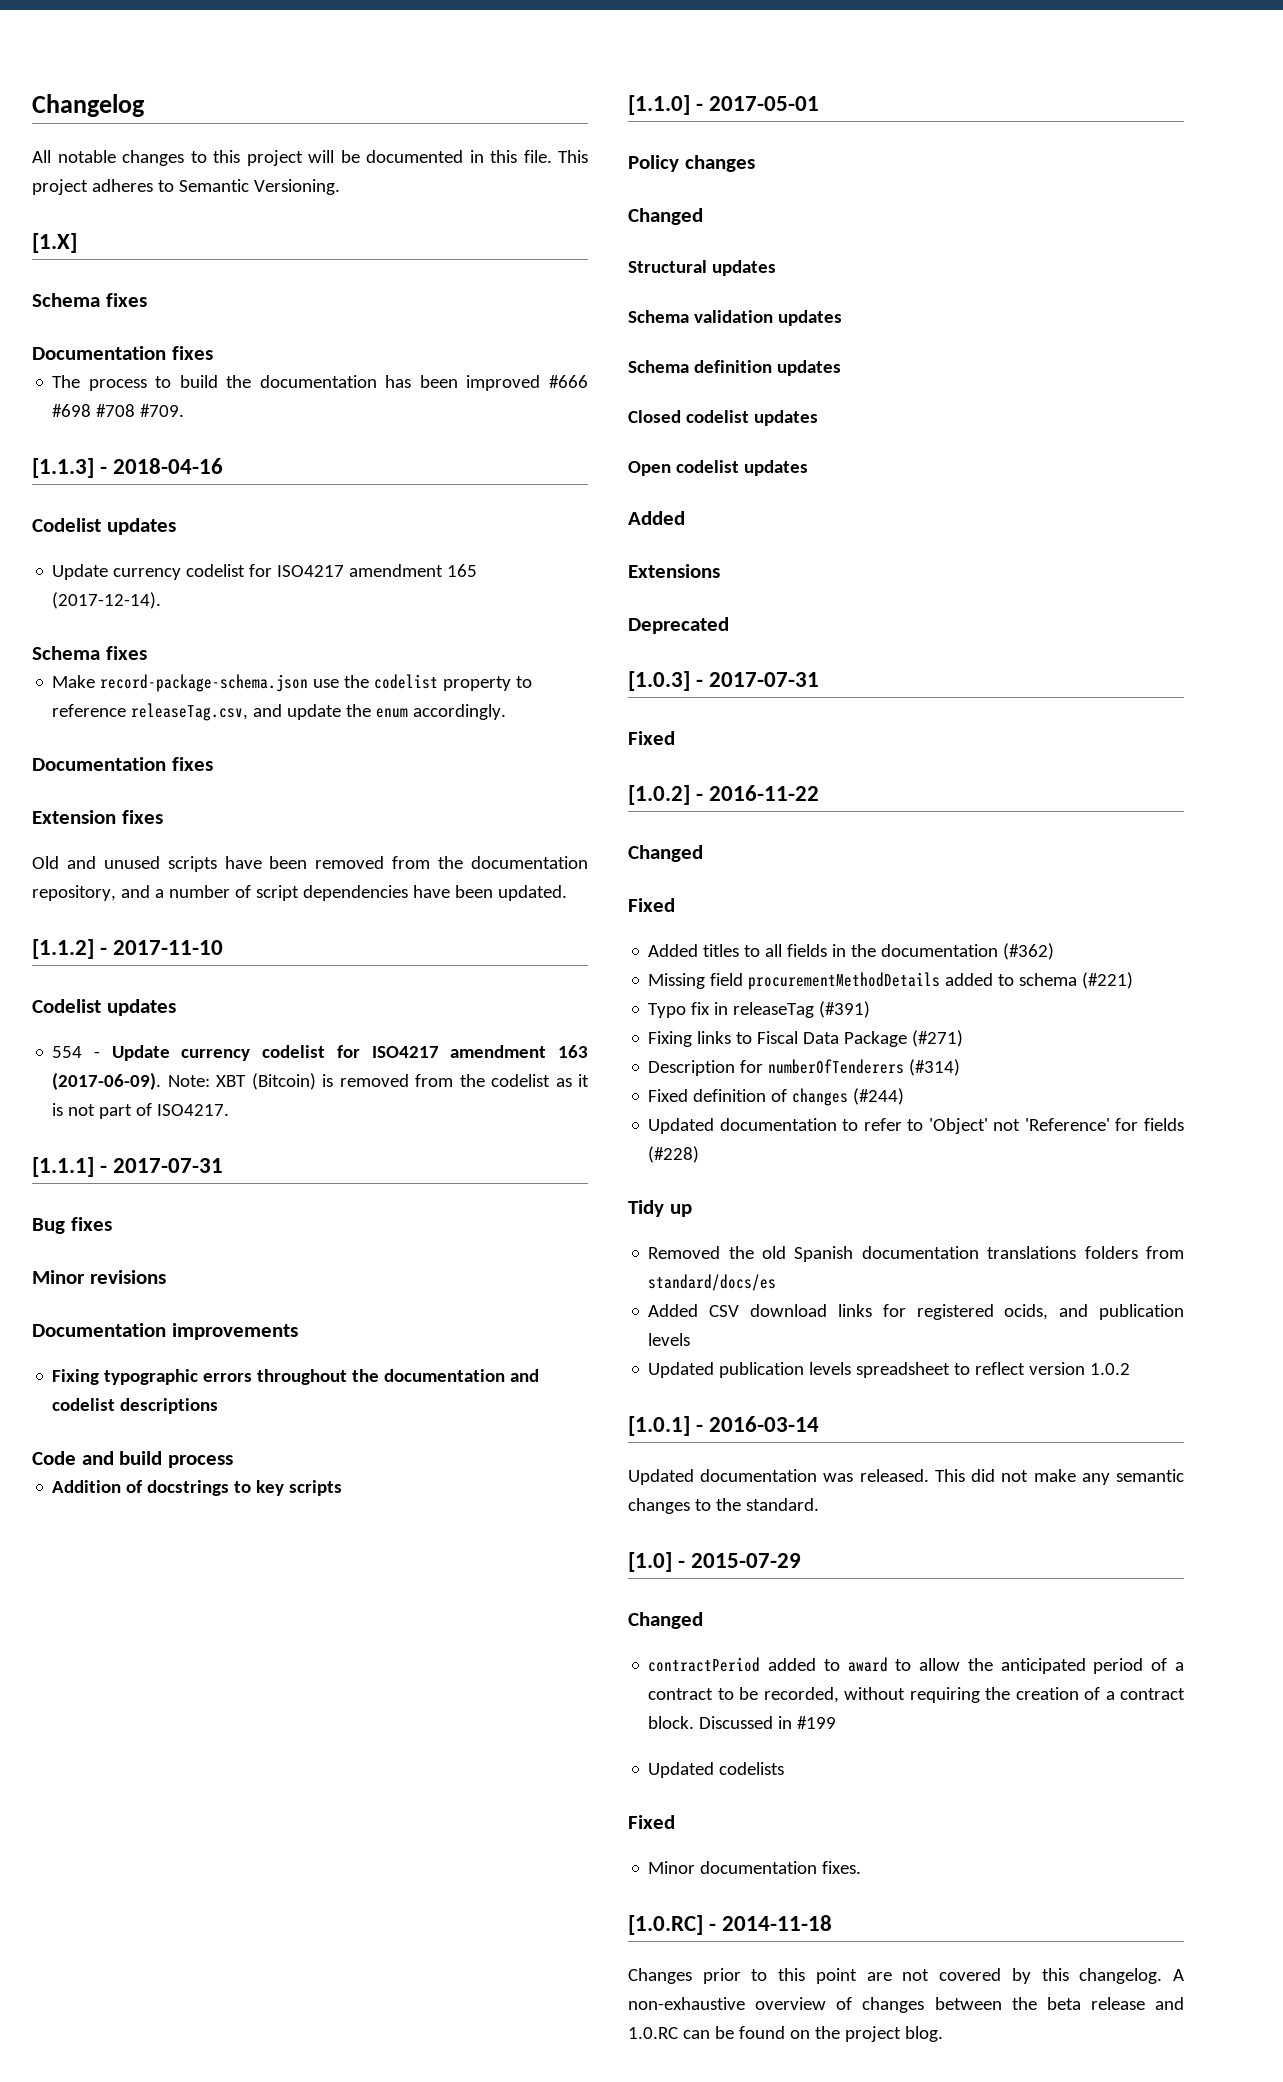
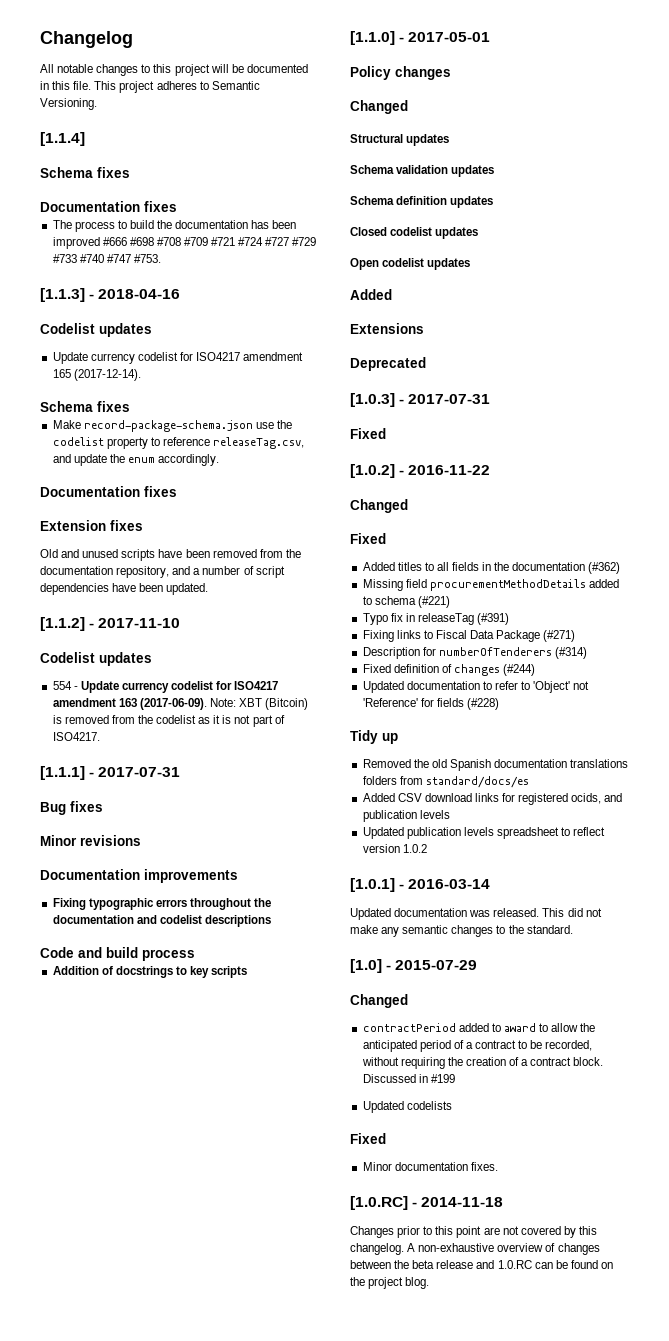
[32,233,77,253] [1.X] -> [40,132,85,146] [1.1.4]
[140,404,185,417] #709. -> [184,237,317,246] [52,254,161,263] #709 #721 #724 #727 #729 #733 #740 #747 #753.

